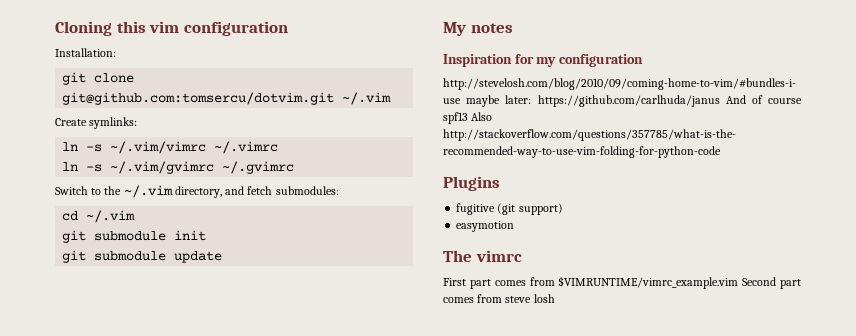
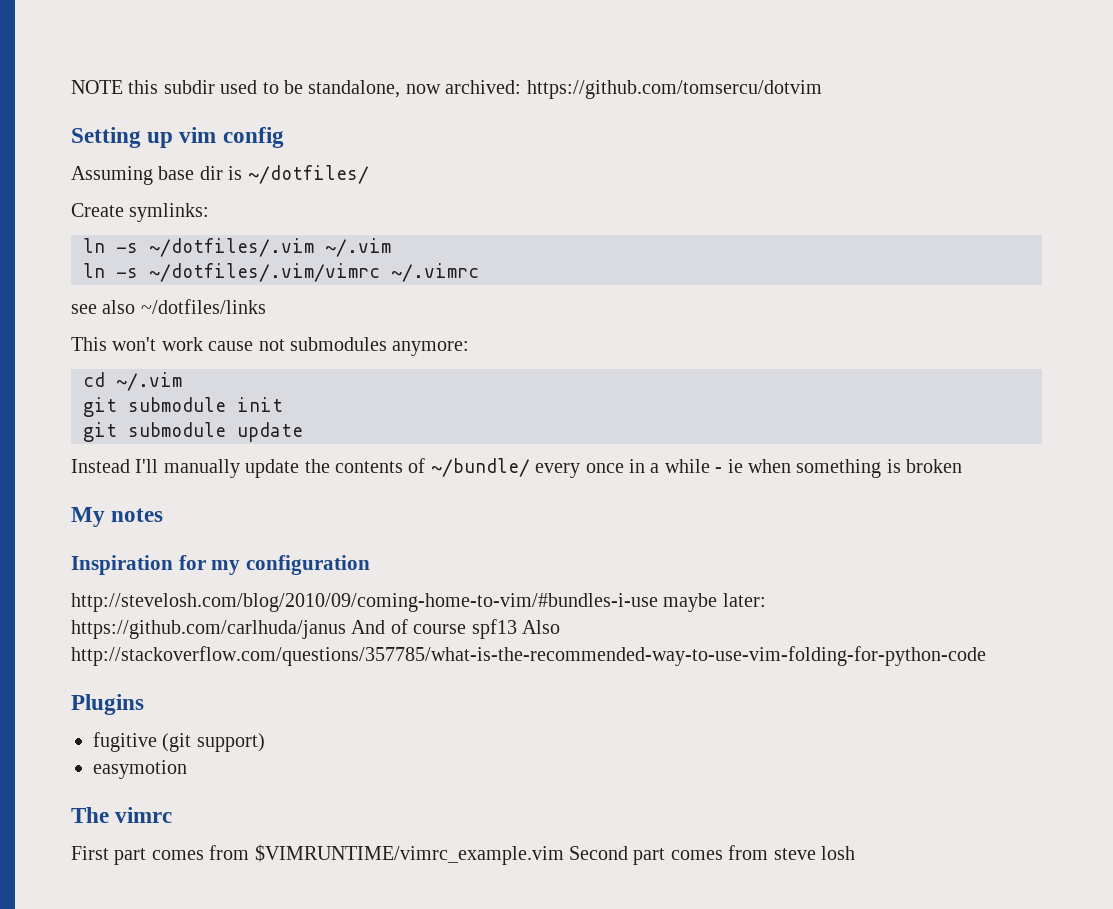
[55,21,288,36] [55,48,116,57] [62,72,135,85] [62,92,392,105] Cloning this vim configuration // Installation: // git clone git@github.com:tomsercu/dotvim.git ~/.vim -> [71,80,822,99] [71,127,284,148] [71,165,369,185] NOTE this subdir used to be standalone, now archived: https://github.com/tomsercu/dotvim // Setting up vim config // Assuming base dir is ~/dotfiles/
[110,141,279,154] [62,161,295,174] [55,185,339,198] ~/.vim/vimrc ~/.vimrc // ln -s ~/.vim/gvimrc ~/.gvimrc // Switch to the ~/.vim directory, and fetch submodules: -> [149,238,391,257] [83,263,479,282] [71,299,266,314] [71,337,470,356] ~/dotfiles/.vim ~/.vim // ln -s ~/dotfiles/.vim/vimrc ~/.vimrc // see also ~/dotfiles/links // This won't work cause not submodules anymore:
(223, 257) none -> [71,458,963,478] // Instead I'll manually update the contents of ~/bundle/ every once in a while - ie when something is broken

